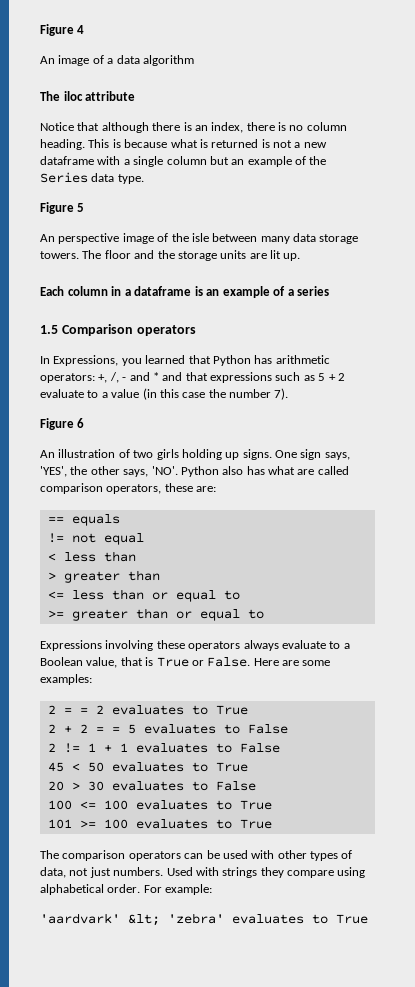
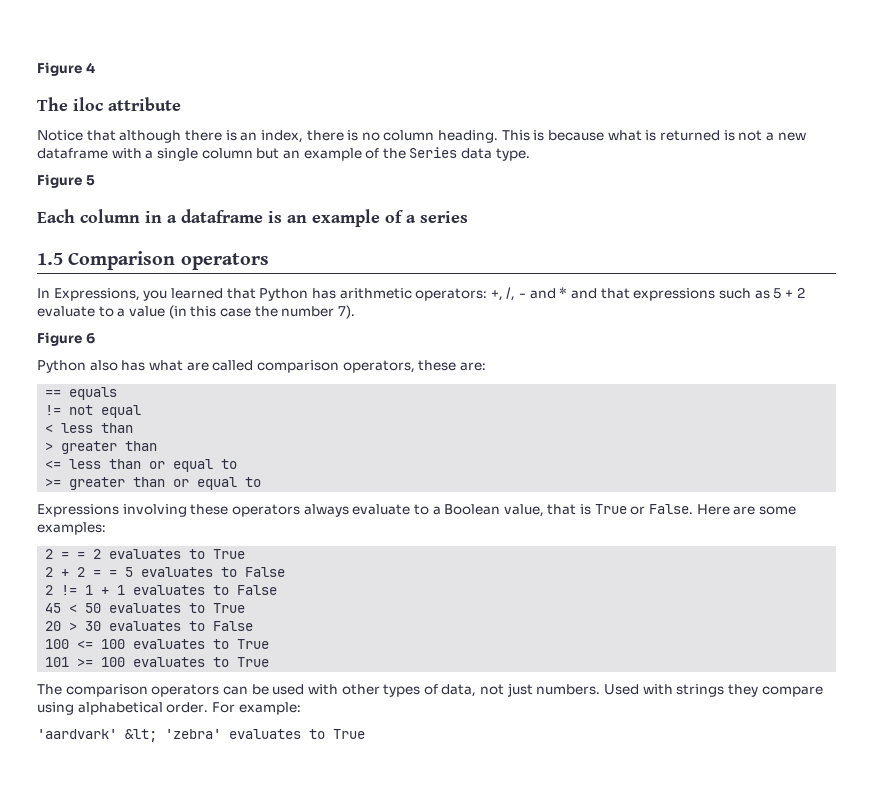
[40,55,194,66] // An image of a data algorithm -> (95, 67) none
[40,233,359,244] [40,250,301,261] // An perspective image of the isle between many data storage towers. The floor and the storage units are lit up. -> (95, 180) none
[40,449,350,460] [40,466,178,477] An illustration of two girls holding up signs. One sign says, 'YES', the other says, 'NO'. -> (95, 338) none

